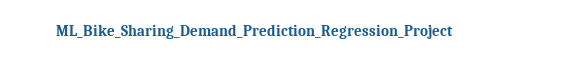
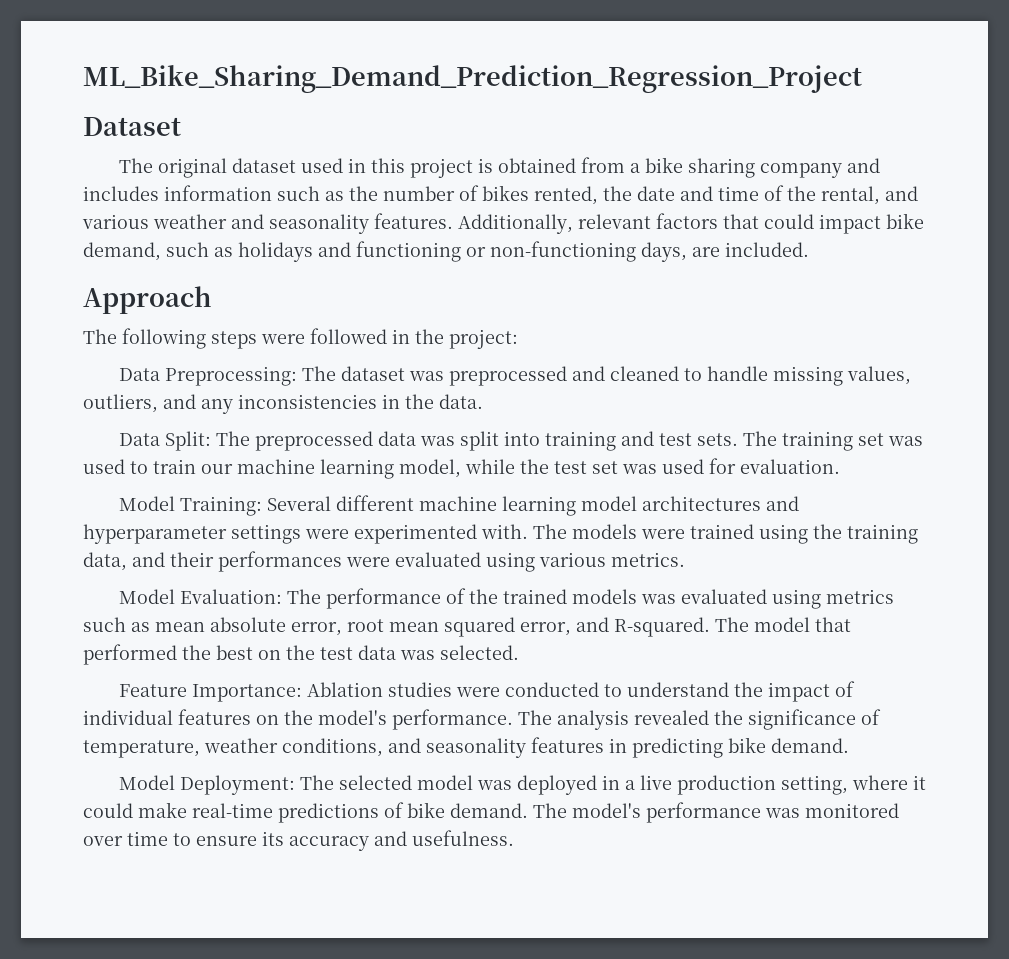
(453, 31) none -> [83,117,181,136] [118,157,880,178] [83,185,918,205] [82,213,924,234] [83,241,809,262] [83,286,212,314] [83,328,518,349] [118,366,911,386] [83,394,483,414] [118,431,923,451] [83,458,840,479] [118,495,799,516] [83,524,918,544] [83,551,685,572] [118,588,894,609] [83,617,851,637] [83,644,519,665] [118,681,855,702] [83,709,881,730] [83,737,849,758] [118,775,926,795] [83,802,899,823] [83,830,514,851] // Dataset // The original dataset used in this project is obtained from a bike sharing company and includes information such as the number of bikes rented, the date and time of the rental, and various weather and seasonality features. Additionally, relevant factors that could impact bike demand, such as holidays and functioning or non-functioning days, are included. // Approach // The following steps were followed in the project: // Data Preprocessing: The dataset was preprocessed and cleaned to handle missing values, outliers, and any inconsistencies in the data. // Data Split: The preprocessed data was split into training and test sets. The training set was used to train our machine learning model, while the test set was used for evaluation. // Model Training: Several different machine learning model architectures and hyperparameter settings were experimented with. The models were trained using the training data, and their performances were evaluated using various metrics. // Model Evaluation: The performance of the trained models was evaluated using metrics such as mean absolute error, root mean squared error, and R-squared. The model that performed the best on the test data was selected. // Feature Importance: Ablation studies were conducted to understand the impact of individual features on the model's performance. The analysis revealed the significance of temperature, weather conditions, and seasonality features in predicting bike demand. // Model Deployment: The selected model was deployed in a live production setting, where it could make real-time predictions of bike demand. The model's performance was monitored over time to ensure its accuracy and usefulness.

